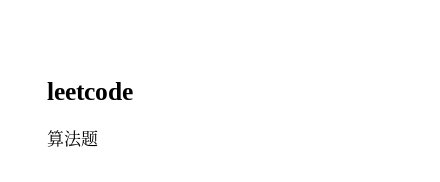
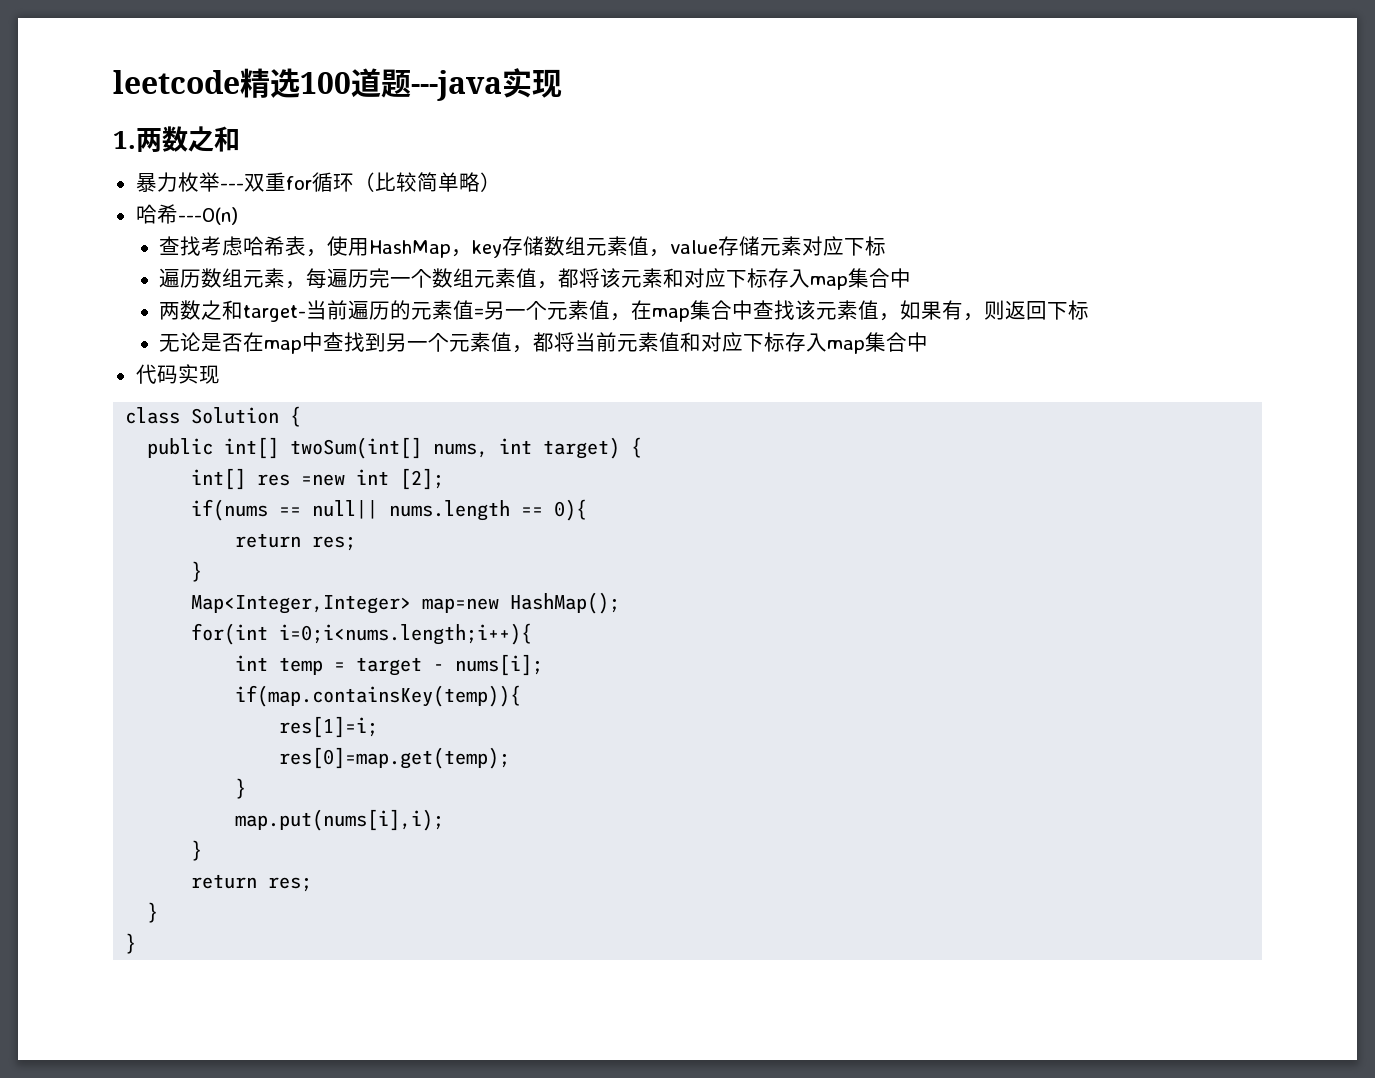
[47,130,98,148] // 算法题 -> [240,68,562,101] [113,126,240,152] [135,172,501,192] [135,204,238,225] [158,236,886,258] [158,268,911,290] [158,300,1089,322] [158,332,928,354] [135,364,220,384] [125,406,302,427] [147,437,643,459] [191,468,445,490] [191,499,588,521] [235,533,357,551] [191,561,203,582] [191,592,621,614] [191,623,533,645] [235,654,544,676] [235,685,522,707] [279,716,379,738] [279,747,511,769] [235,778,247,799] [235,809,445,831] [191,840,203,861] [191,874,313,892] [147,902,159,923] [125,933,137,954] 精选100道题---java实现 // 1.两数之和 // 暴力枚举---双重for循环（比较简单略） // 哈希---O(n) // 查找考虑哈希表，使用HashMap，key存储数组元素值，value存储元素对应下标 // 遍历数组元素，每遍历完一个数组元素值，都将该元素和对应下标存入map集合中 // 两数之和target-当前遍历的元素值=另一个元素值，在map集合中查找该元素值，如果有，则返回下标 // 无论是否在map中查找到另一个元素值，都将当前元素值和对应下标存入map集合中 // 代码实现 // class Solution { // public int[] twoSum(int[] nums, int target) { // int[] res =new int [2]; // if(nums == null|| nums.length == 0){ // return res; // } // Map<Integer,Integer> map=new HashMap(); // for(int i=0;i<nums.length;i++){ // int temp = target - nums[i]; // if(map.containsKey(temp)){ // res[1]=i; // res[0]=map.get(temp); // } // map.put(nums[i],i); // } // return res; // } // }

